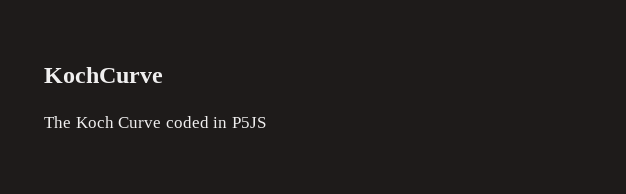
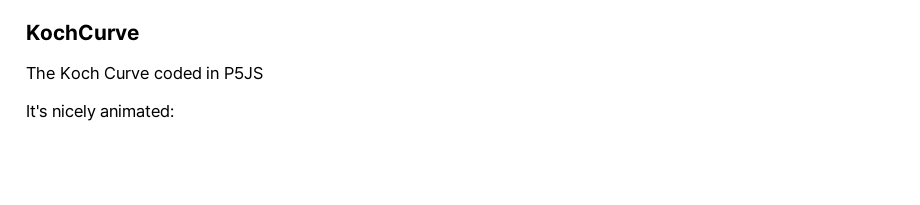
(266, 122) none -> [26,104,175,121] // It's nicely animated:

